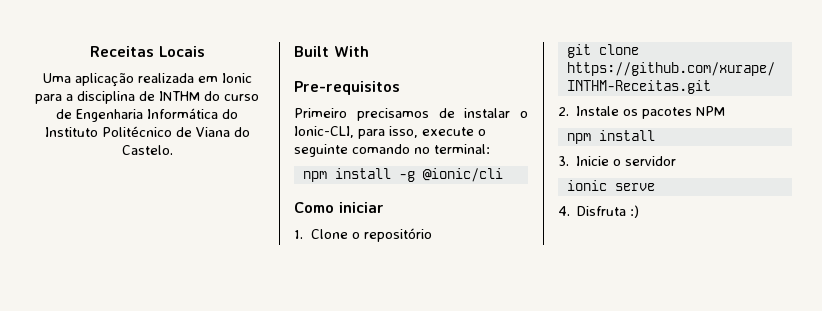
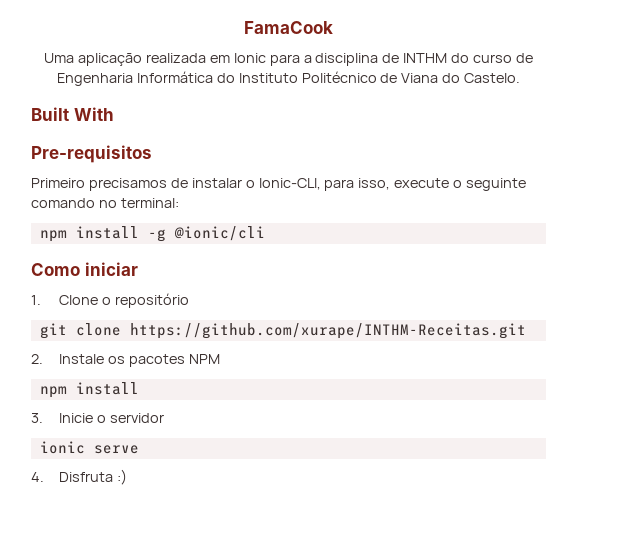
[89,46,205,57] Receitas Locais -> [244,21,333,34] FamaCook

